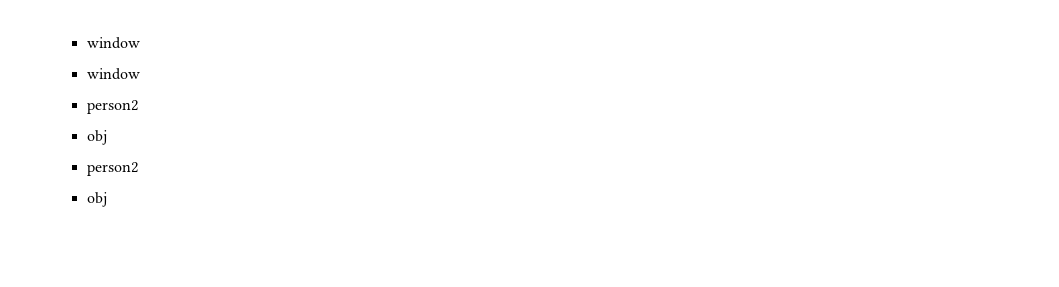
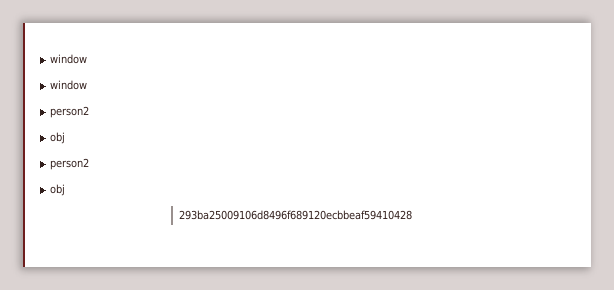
(107, 199) none -> [179,210,413,220] // 293ba25009106d8496f689120ecbbeaf59410428

